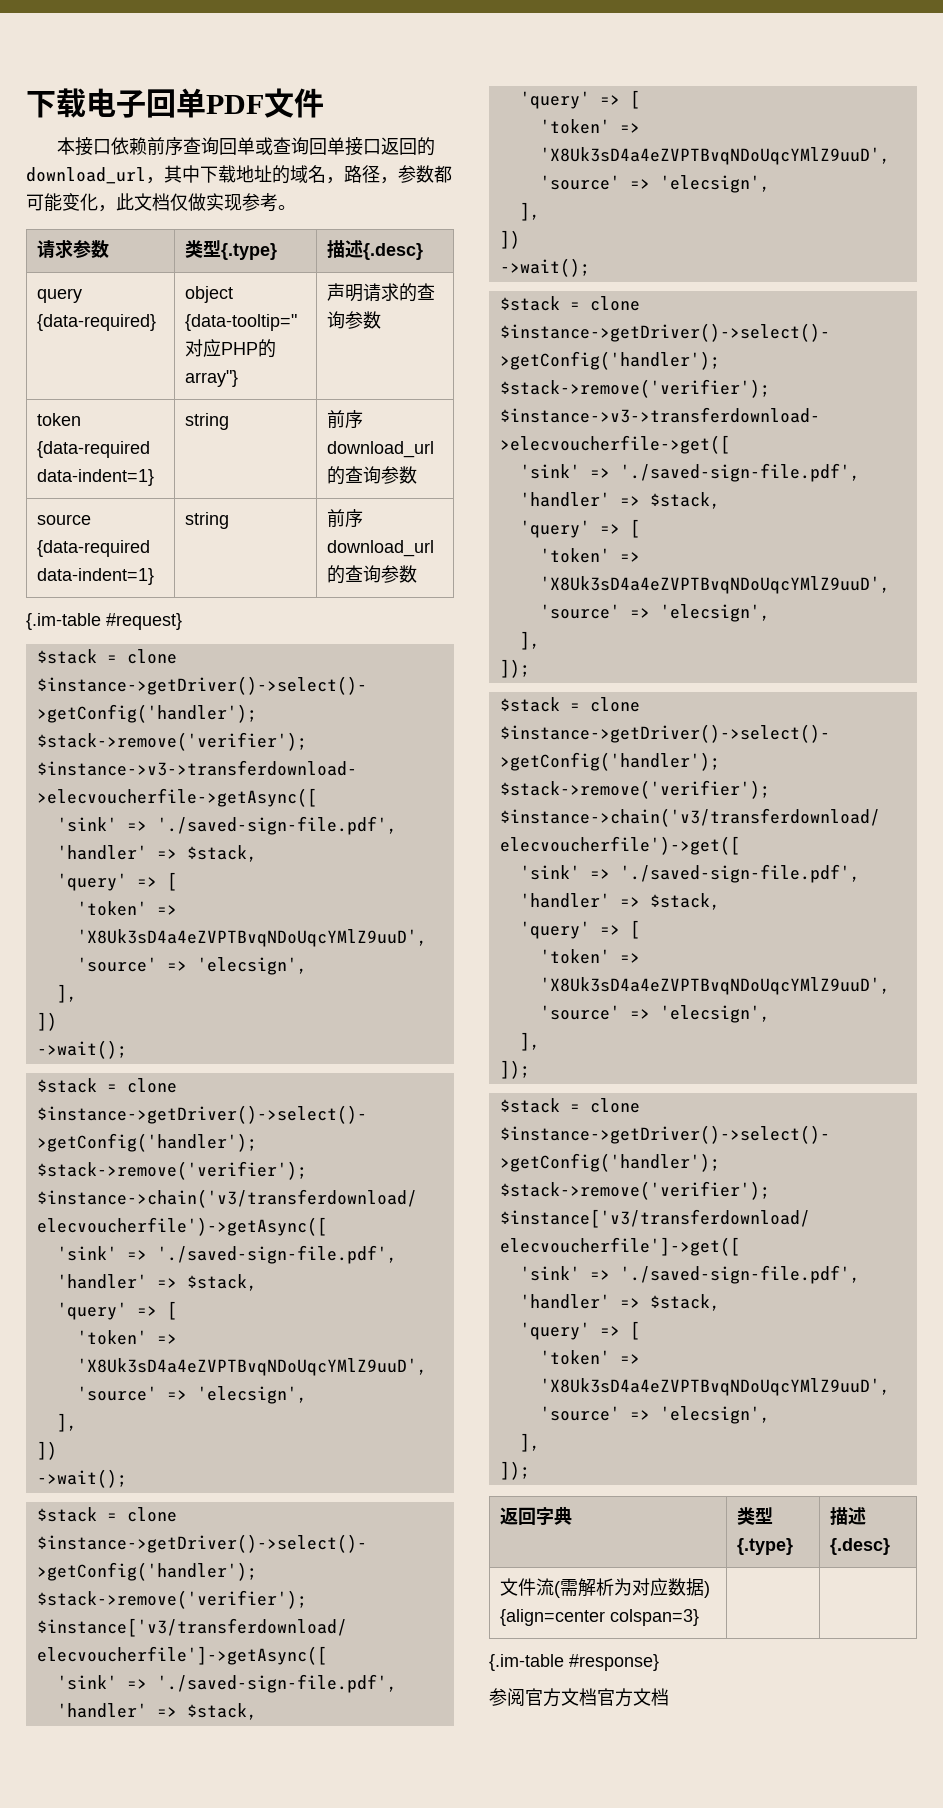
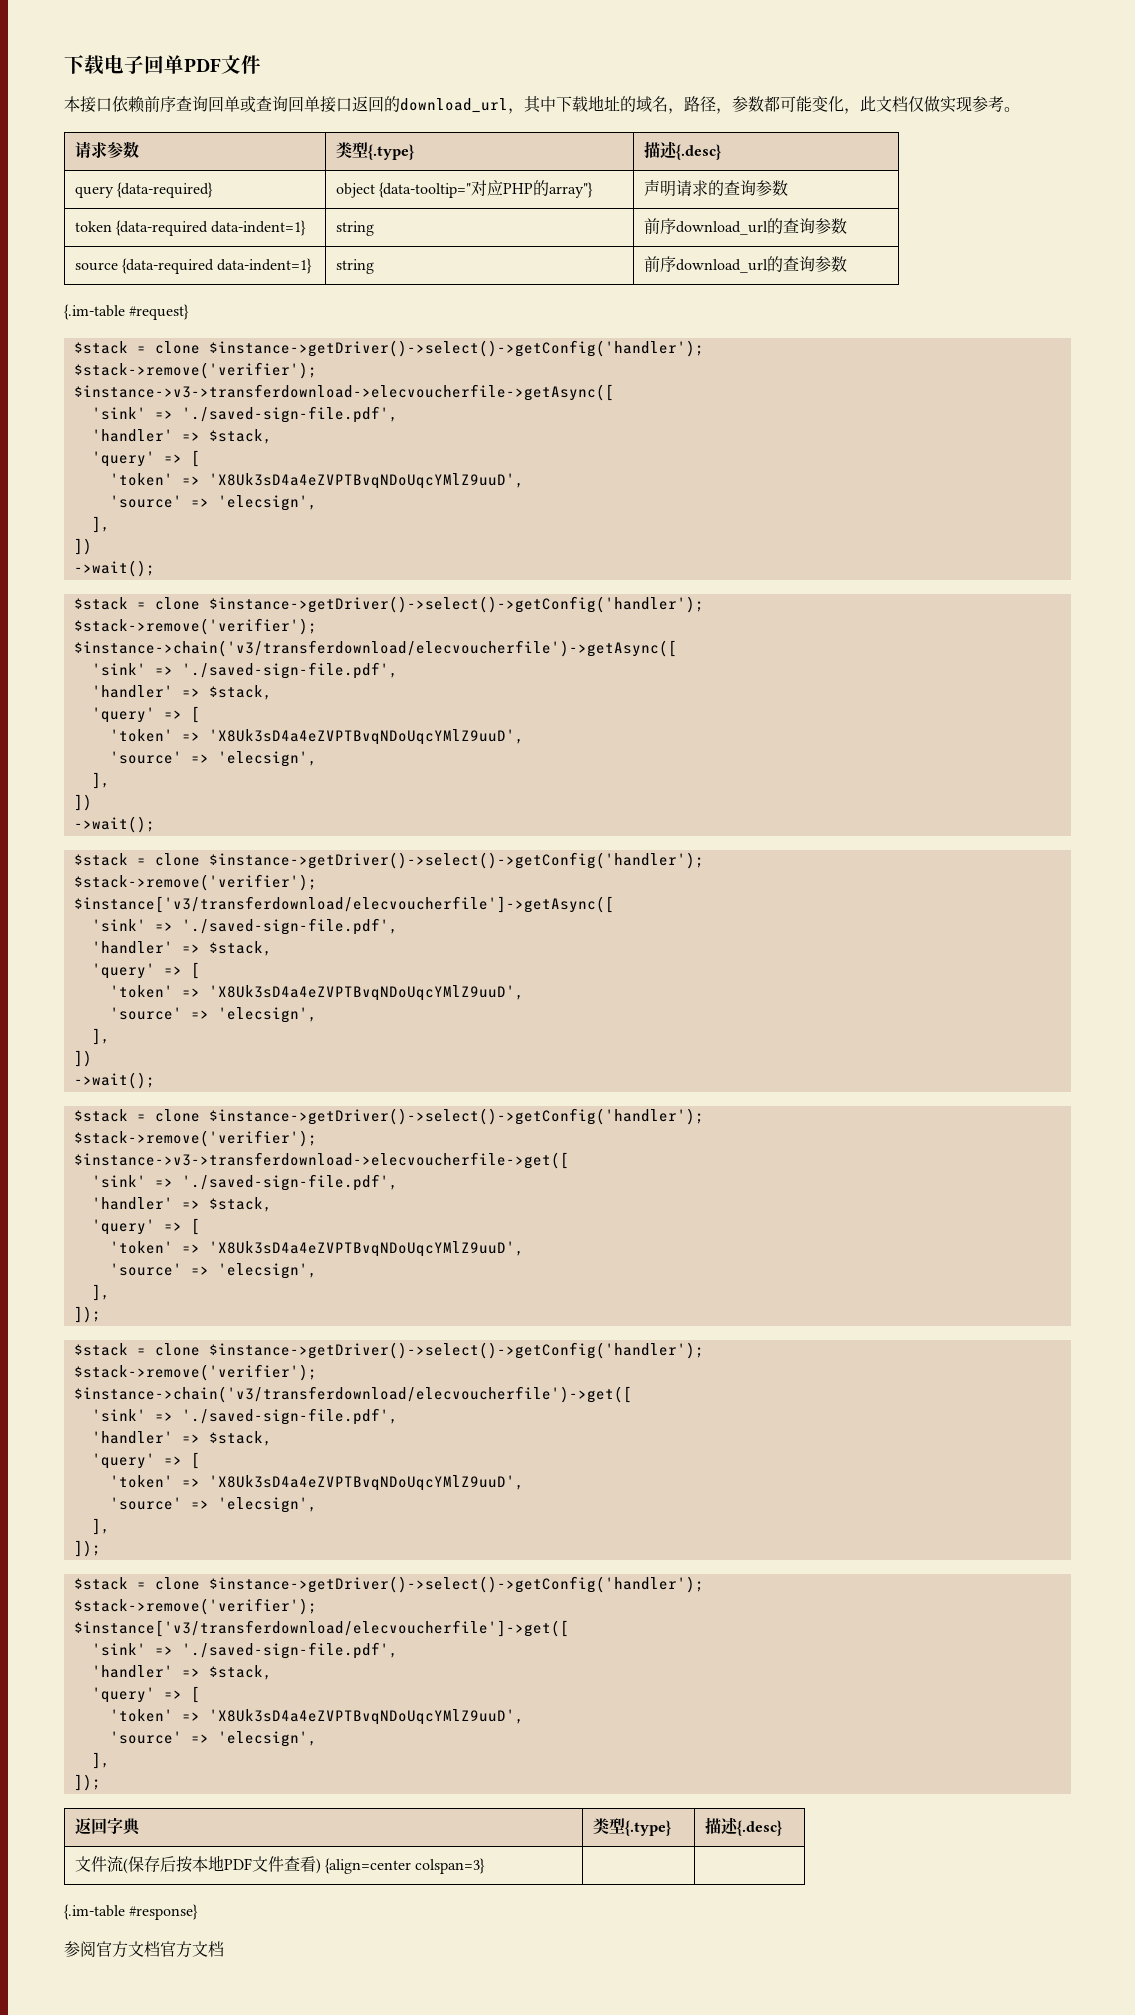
[560,1578,705,1597] 需解析为对应数据 -> [127,1855,316,1873] 保存后按本地PDF文件查看

